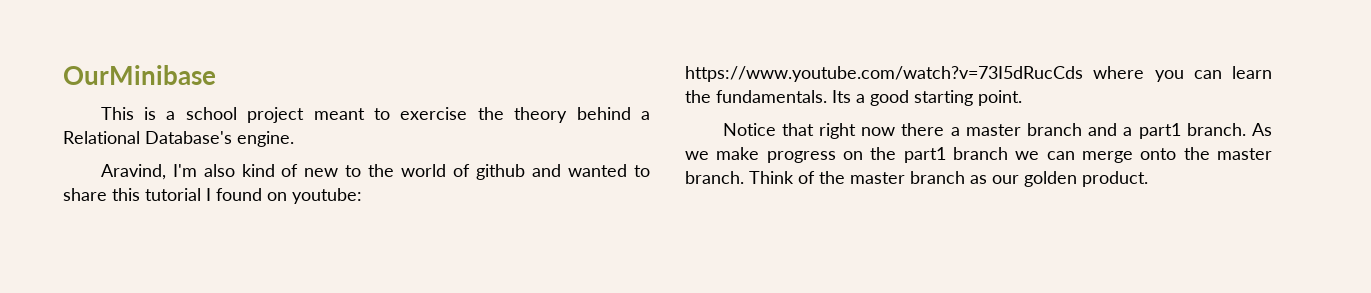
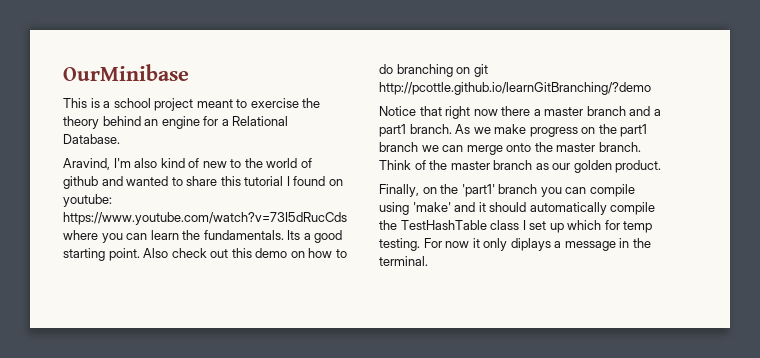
[641,111,651,120] [63,131,294,147] a Relational Database's engine. -> [144,116,289,129] [63,134,120,144] an engine for a Relational Database.
(1022, 98) none -> [143,248,347,258] [379,64,488,77] [379,82,651,95] Also check out this demo on how to do branching on git http://pcottle.github.io/learnGitBranching/?demo
(1148, 179) none -> [379,184,635,197] [379,202,656,215] [379,220,653,233] [379,238,651,251] [379,256,428,266] // Finally, on the 'part1' branch you can compile using 'make' and it should automatically compile the TestHashTable class I set up which for temp testing. For now it only diplays a message in the terminal.

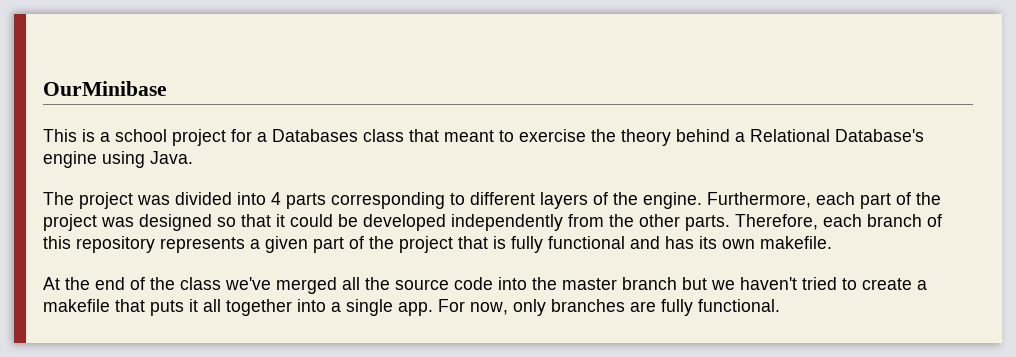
(194, 104) none -> [231,129,439,142] for a Databases class that
[144,116,289,129] [63,134,120,144] [63,158,312,170] [63,176,343,189] [63,194,112,207] [63,212,347,225] [63,230,343,243] [63,248,347,261] [379,64,488,77] [379,82,651,95] [379,106,661,119] [379,124,648,137] [379,142,641,155] [379,160,662,173] [379,184,635,197] [379,202,656,215] [379,220,653,233] [379,238,651,251] [379,256,428,266] an engine for a Relational Database. // Aravind, I'm also kind of new to the world of github and wanted to share this tutorial I found on youtube: https://www.youtube.com/watch?v=73I5dRucCds where you can learn the fundamentals. Its a good starting point. Also check out this demo on how to do branching on git http://pcottle.github.io/learnGitBranching/?demo // Notice that right now there a master branch and a part1 branch. As we make progress on the part1 branch we can merge onto the master branch. Think of the master branch as our golden product. // Finally, on the 'part1' branch you can compile using 'make' and it should automatically compile the TestHashTable class I set up which for temp testing. For now it only diplays a message in the terminal. -> [735,129,924,142] [43,151,193,168] [43,192,941,209] [43,214,942,231] [43,236,832,253] [43,277,927,294] [43,299,780,316] a Relational Database's engine using Java. // The project was divided into 4 parts corresponding to different layers of the engine. Furthermore, each part of the project was designed so that it could be developed independently from the other parts. Therefore, each branch of this repository represents a given part of the project that is fully functional and has its own makefile. // At the end of the class we've merged all the source code into the master branch but we haven't tried to create a makefile that puts it all together into a single app. For now, only branches are fully functional.

